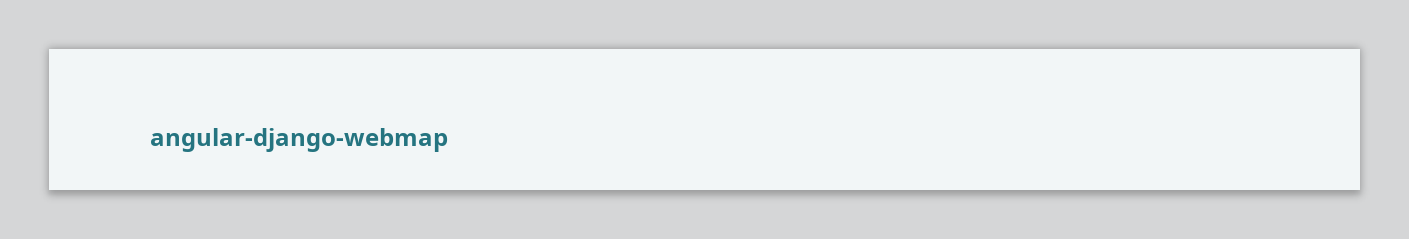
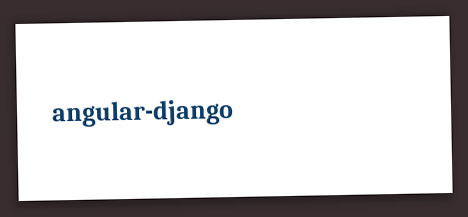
[150,128,448,152] angular-django-webmap -> [51,99,234,128] angular-django

